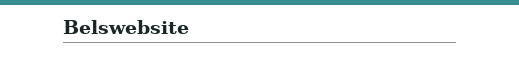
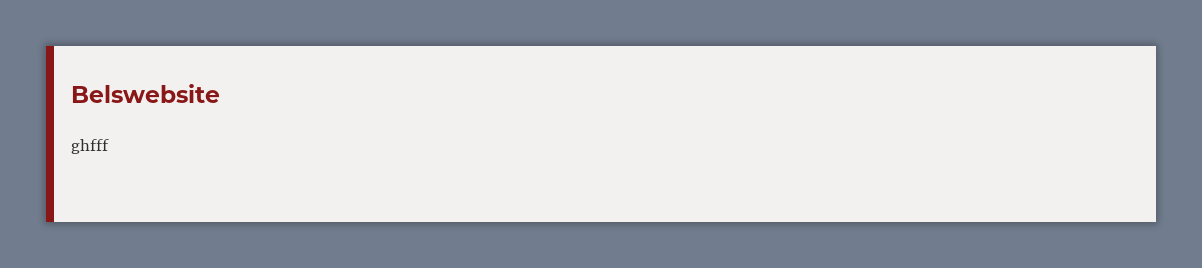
(189, 27) none -> [71,139,109,154] // ghfff

